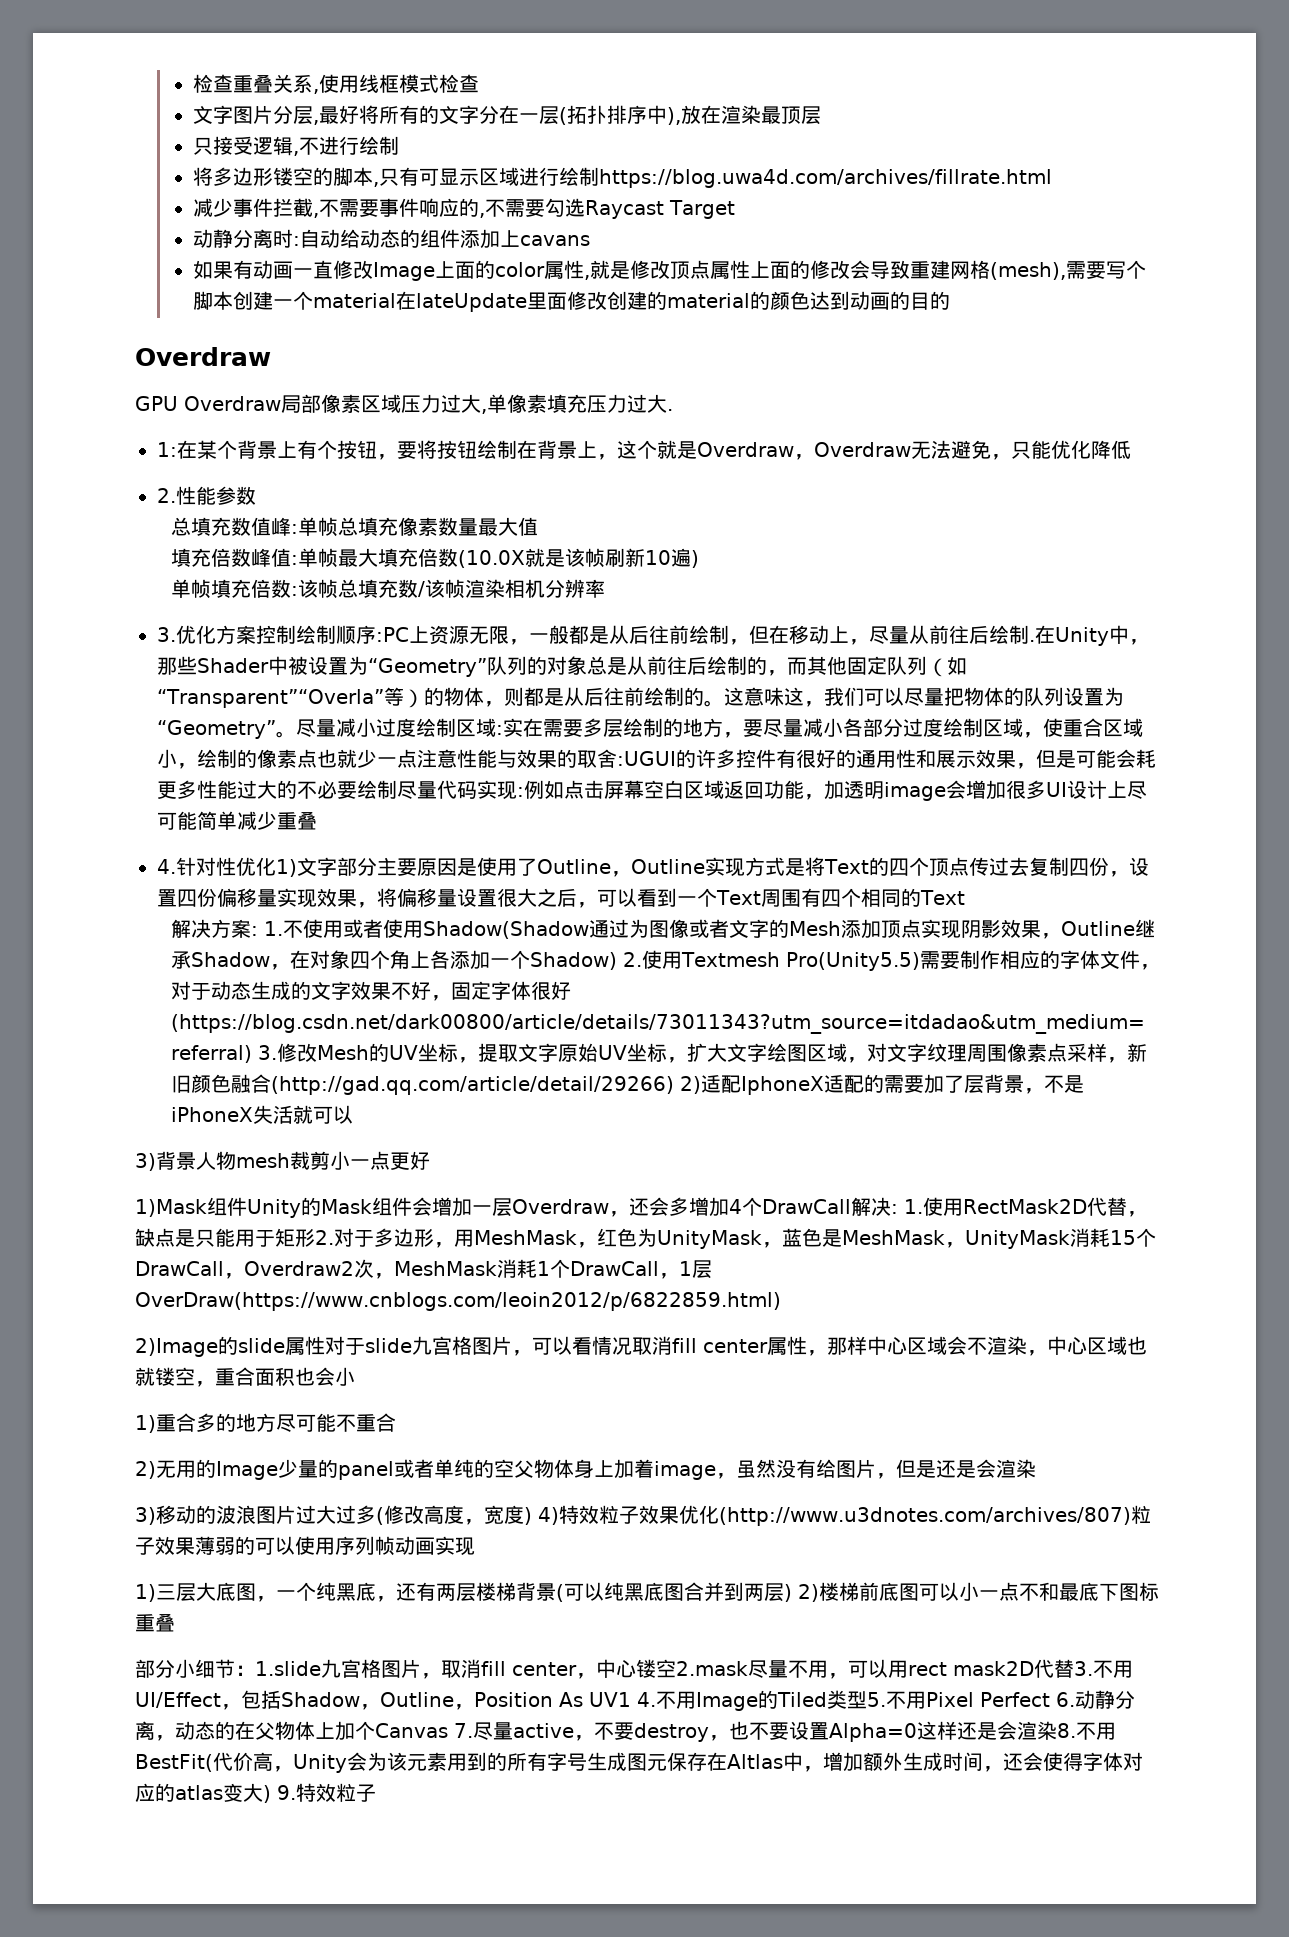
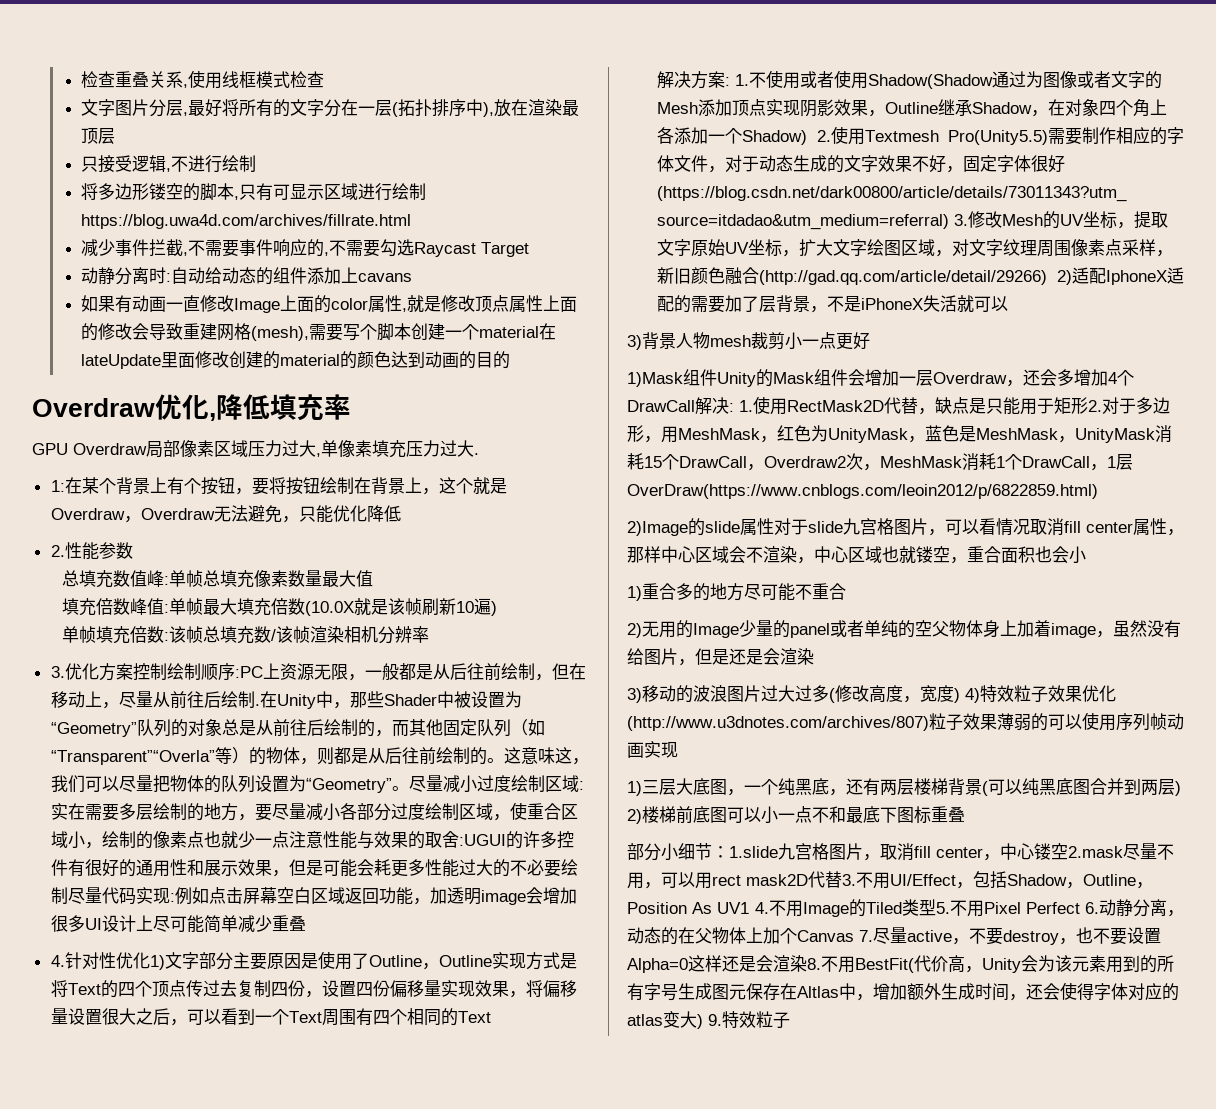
(271, 356) none -> [155,394,351,421] 优化,降低填充率

